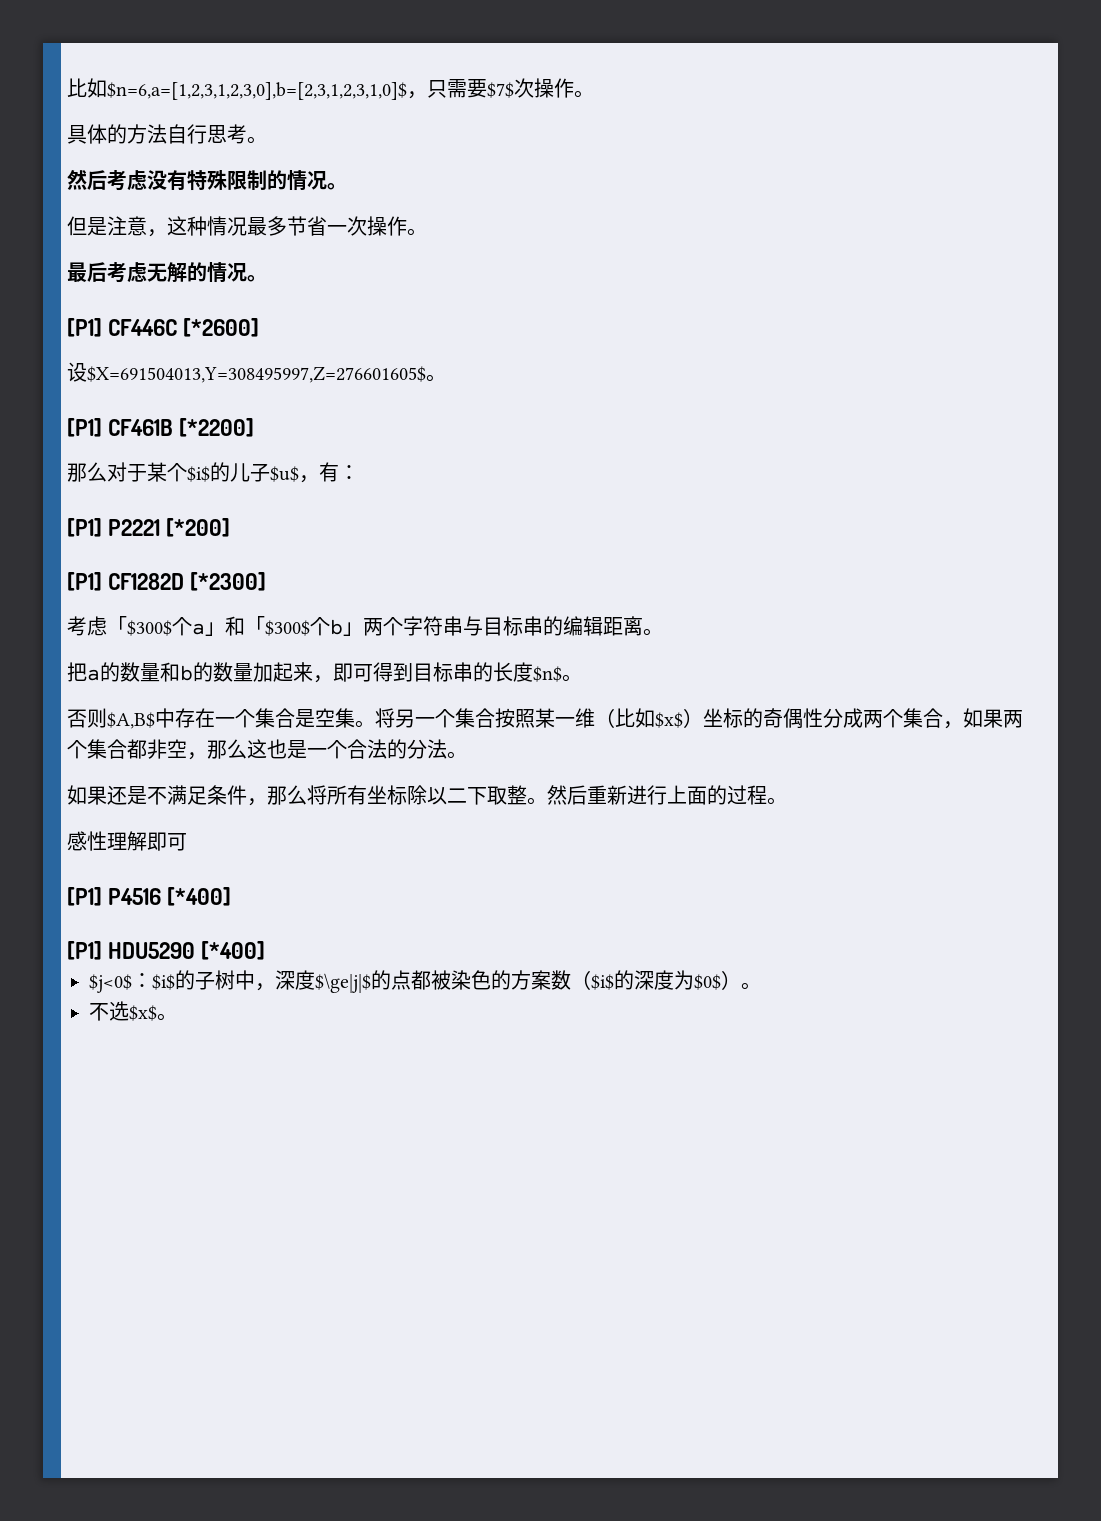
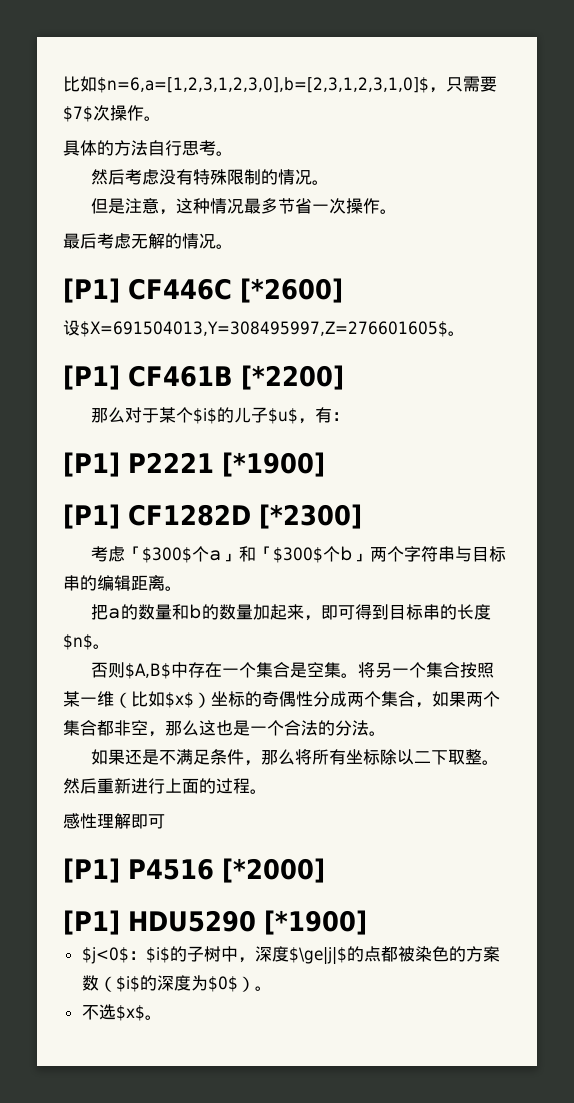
[166,518,231,537] [*200] -> [222,452,325,477] [*1900]
[167,887,232,906] [*400] -> [222,858,325,883] [*2000]
[201,941,266,960] [*400] -> [264,910,367,935] [*1900]

